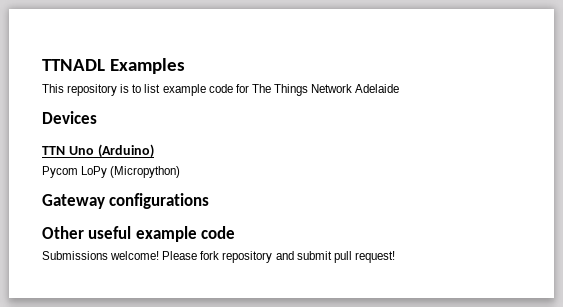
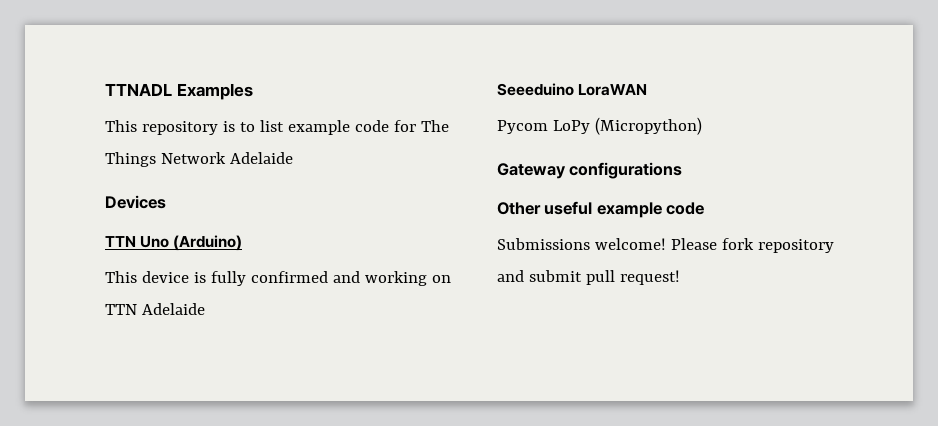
(154, 151) none -> [105,271,451,286] [105,303,205,315] [497,83,648,96] // This device is fully confirmed and working on TTN Adelaide // Seeeduino LoraWAN

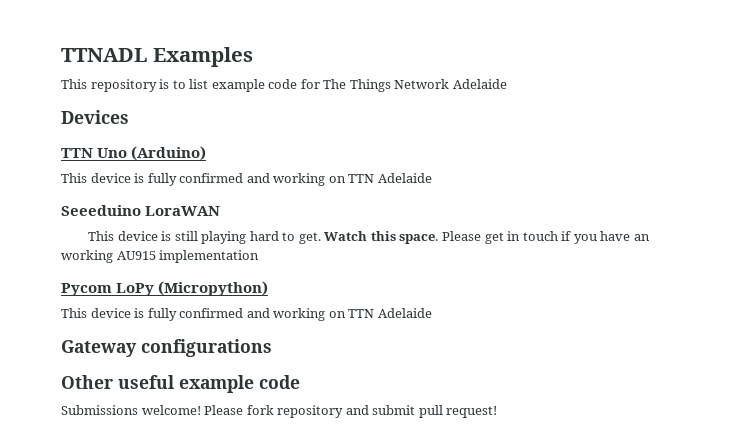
[497,117,702,135] Pycom LoPy (Micropython) -> [88,231,650,244] [61,250,260,263] [61,281,269,296] [61,308,432,321] This device is still playing hard to get. Watch this space. Please get in touch if you have an working AU915 implementation // Pycom LoPy (Micropython) // This device is fully confirmed and working on TTN Adelaide

